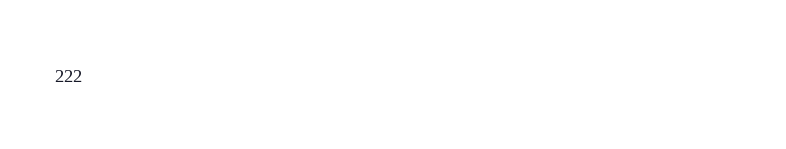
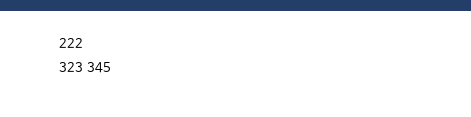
(82, 76) none -> [59,62,111,73] // 323 345

